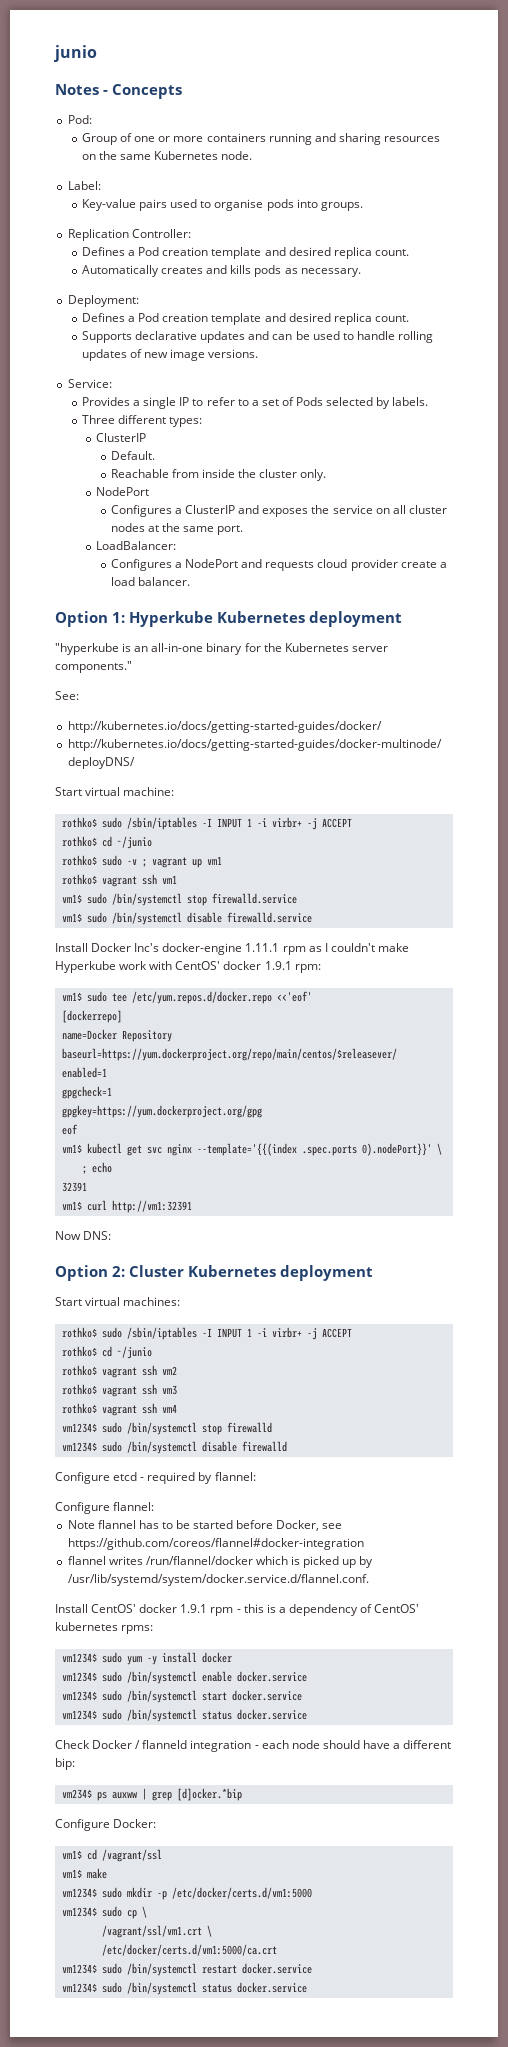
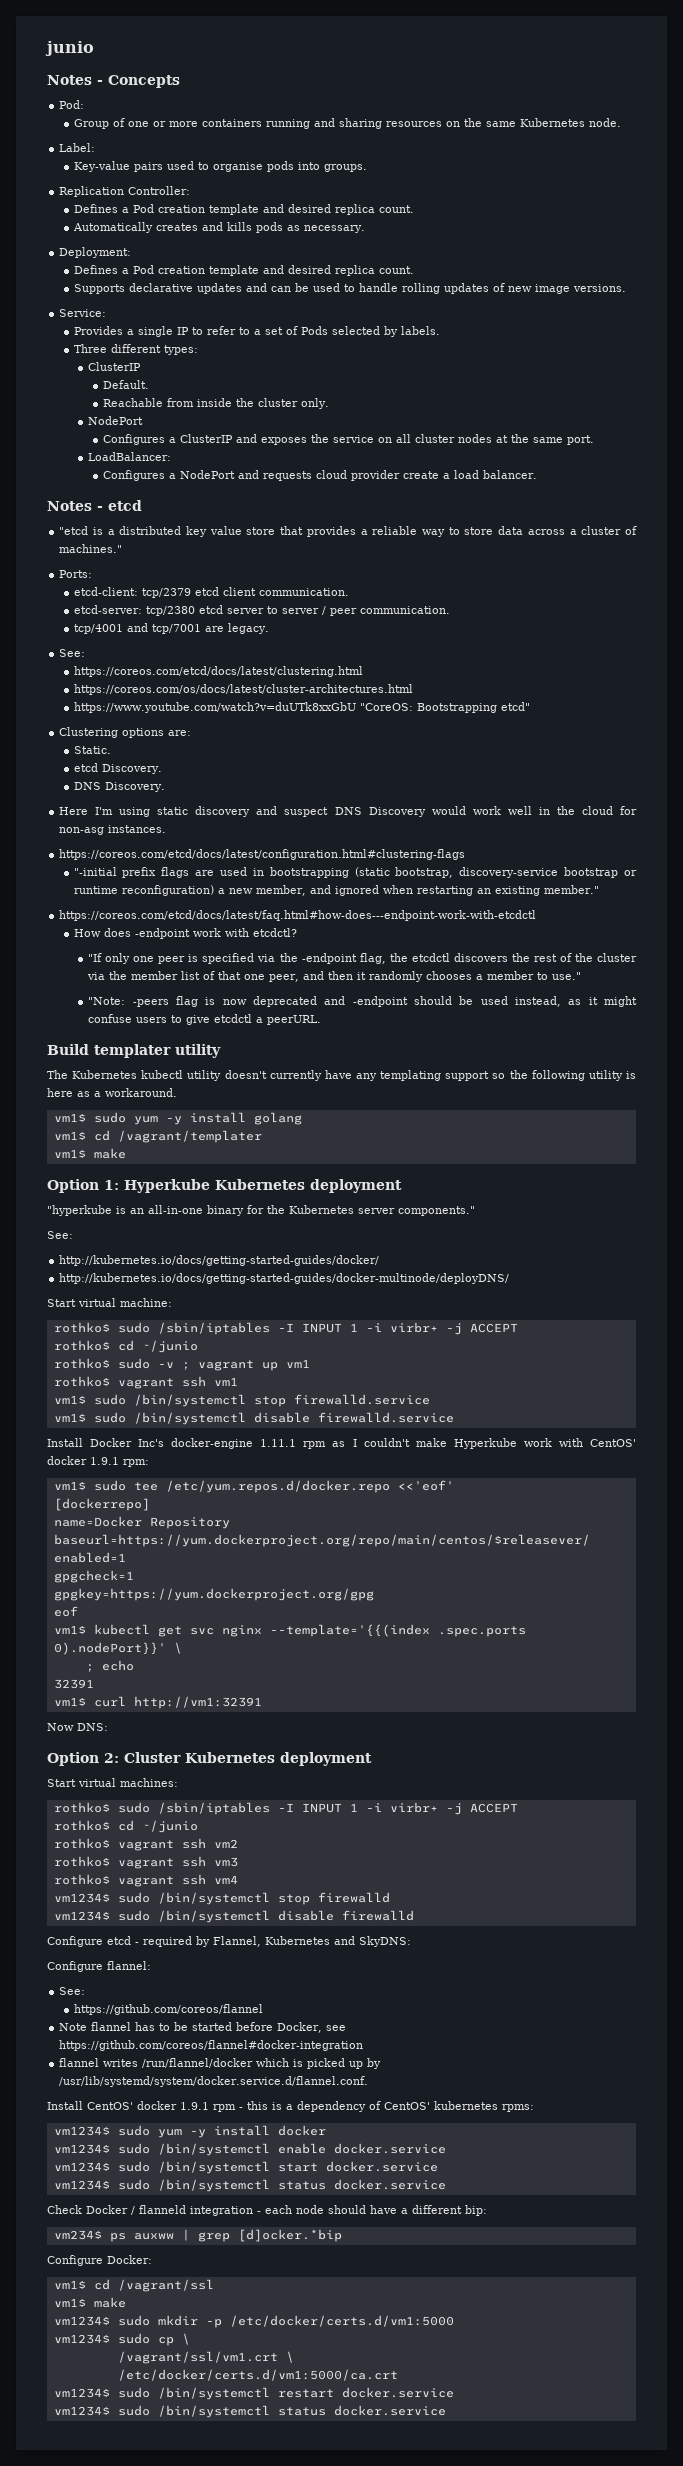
(190, 581) none -> [47,500,142,511] [59,526,637,537] [59,544,123,553] [59,570,93,578] [73,587,349,598] [73,605,450,616] [73,623,269,634] [59,649,86,657] [73,666,363,677] [73,684,413,695] [73,702,530,713] [59,727,192,738] [73,746,111,754] [73,763,162,774] [73,782,165,792] [59,806,637,817] [59,825,167,835] [59,849,466,860] [73,867,637,878] [73,885,599,896] [59,910,537,921] [73,928,297,939] [88,953,638,964] [87,971,582,982] [88,996,637,1007] [88,1014,322,1025] [47,1044,221,1058] [47,1070,636,1081] [47,1088,177,1097] [53,1112,302,1125] [53,1130,262,1143] [53,1148,126,1159] // Notes - etcd // "etcd is a distributed key value store that provides a reliable way to store data across a cluster of machines." // Ports: // etcd-client: tcp/2379 etcd client communication. // etcd-server: tcp/2380 etcd server to server / peer communication. // tcp/4001 and tcp/7001 are legacy. // See: // https://coreos.com/etcd/docs/latest/clustering.html // https://coreos.com/os/docs/latest/cluster-architectures.html // https://www.youtube.com/watch?v=duUTk8xxGbU "CoreOS: Bootstrapping etcd" // Clustering options are: // Static. // etcd Discovery. // DNS Discovery. // Here I'm using static discovery and suspect DNS Discovery would work well in the cloud for non-asg instances. // https://coreos.com/etcd/docs/latest/configuration.html#clustering-flags // "-initial prefix flags are used in bootstrapping (static bootstrap, discovery-service bootstrap or runtime reconfiguration) a new member, and ignored when restarting an existing member." // https://coreos.com/etcd/docs/latest/faq.html#how-does---endpoint-work-with-etcdctl // How does -endpoint work with etcdctl? // "If only one peer is specified via the -endpoint flag, the etcdctl discovers the rest of the cluster via the member list of that one peer, and then it randomly chooses a member to use." // "Note: -peers flag is now deprecated and -endpoint should be used instead, as it might confuse users to give etcdctl a peerURL. // Build templater utility // The Kubernetes kubectl utility doesn't currently have any templating support so the following utility is here as a workaround. // vm1$ sudo yum -y install golang // vm1$ cd /vagrant/templater // vm1$ make
[214,1472,256,1481] flannel: -> [213,1936,411,1947] Flannel, Kubernetes and SkyDNS:
(155, 1506) none -> [59,1987,86,1995] [73,2004,263,2015] // See: // https://github.com/coreos/flannel

